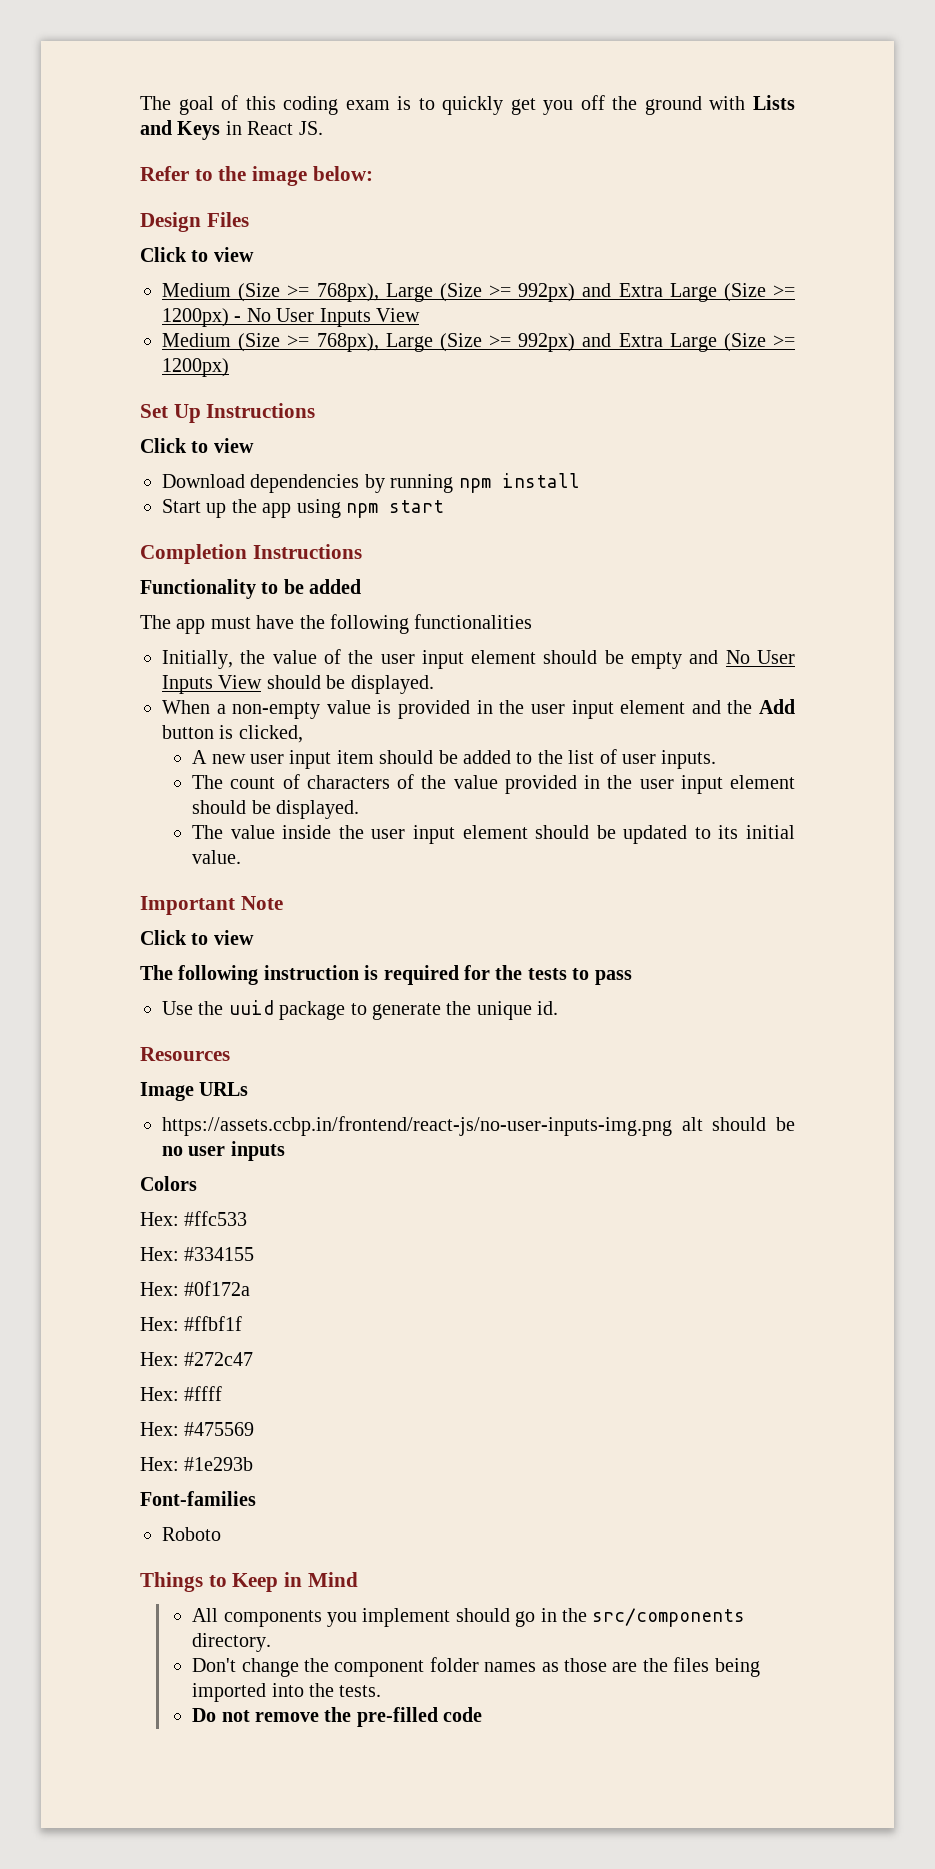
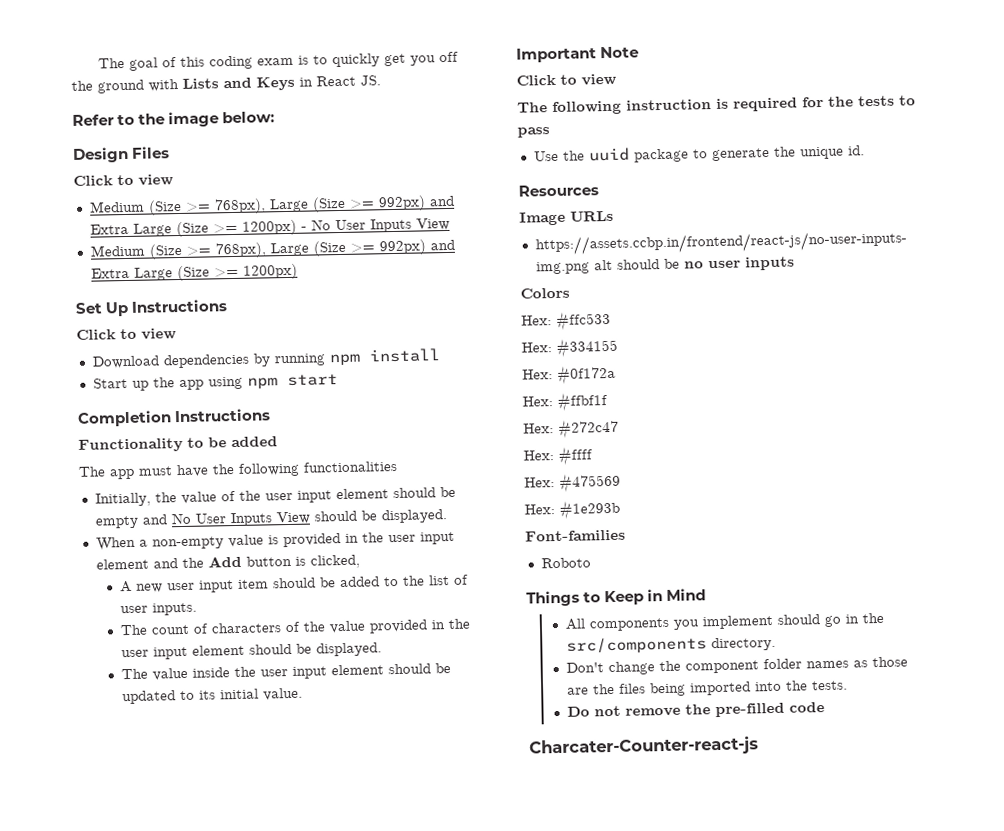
(483, 1714) none -> [529,736,759,758] // Charcater-Counter-react-js

